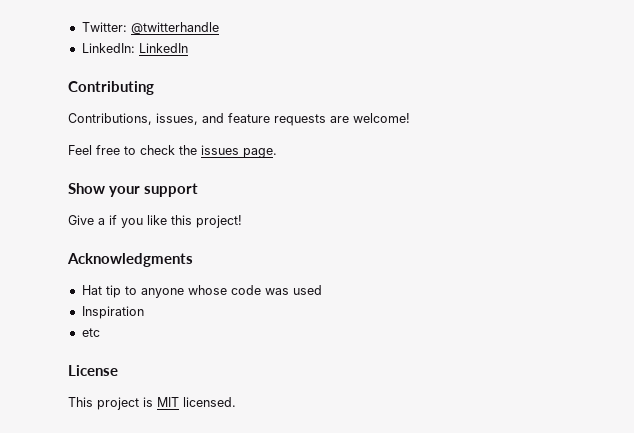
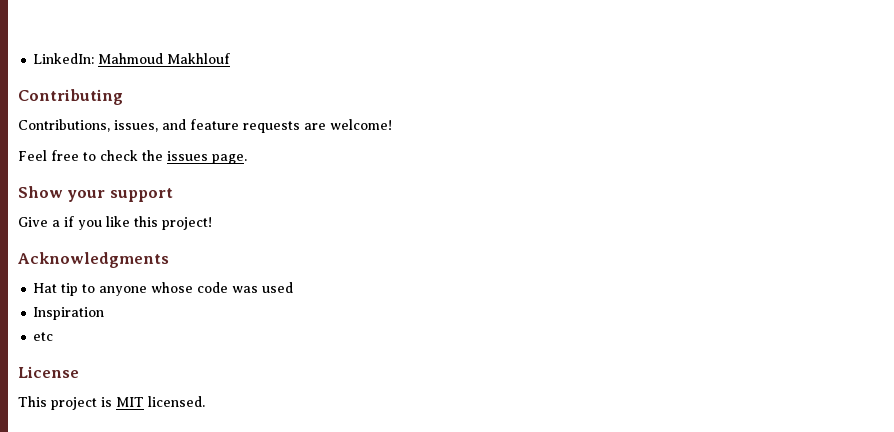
[81,22,219,34] [81,43,188,53] Twitter: @twitterhandle // LinkedIn: LinkedIn -> [33,53,231,64] LinkedIn: Mahmoud Makhlouf

